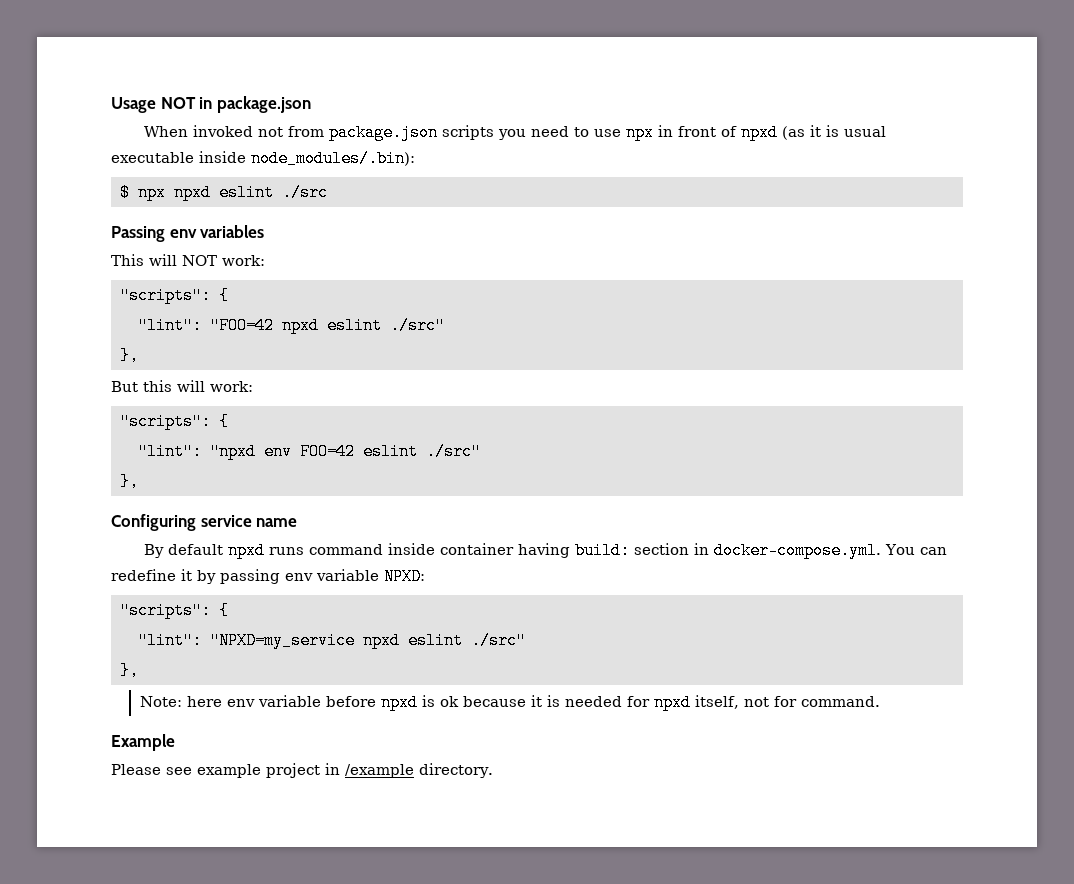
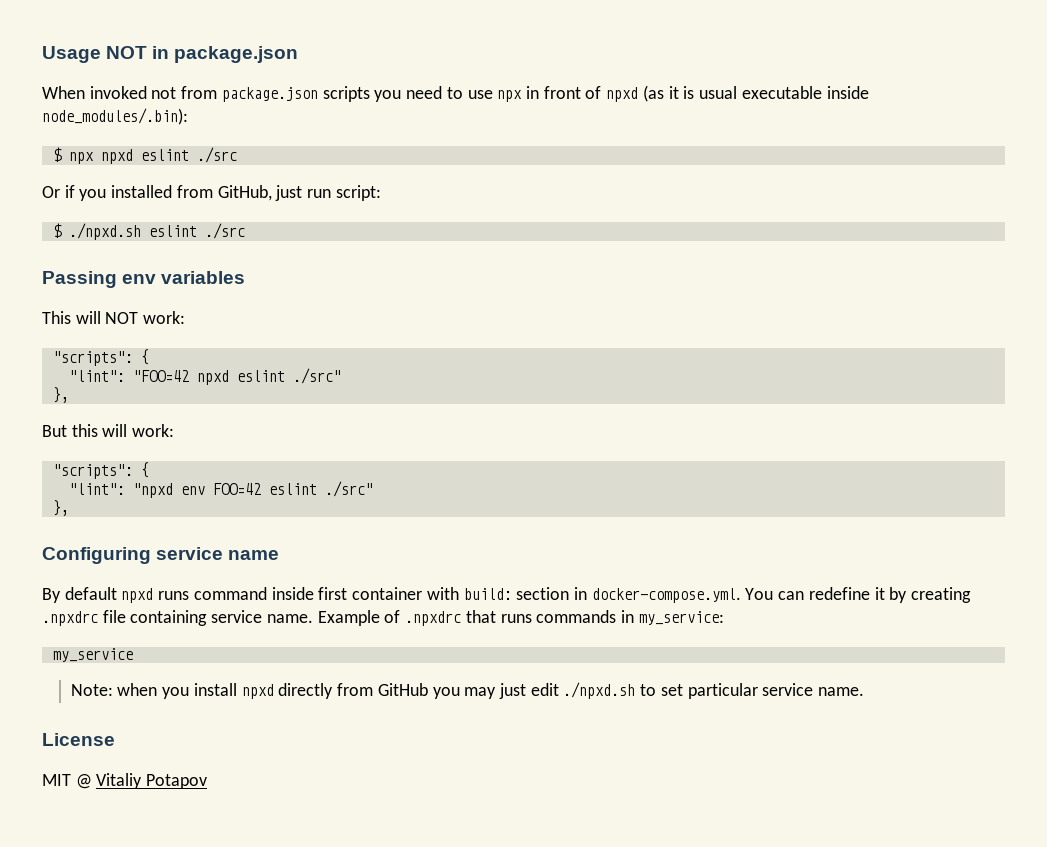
(328, 192) none -> [42,185,381,201] [52,223,245,240] // Or if you installed from GitHub, just run script: // $ ./npxd.sh eslint ./src
[439,543,570,558] container having -> [318,587,459,600] first container with
[220,568,425,585] [120,602,229,619] [138,632,526,649] [120,662,139,679] [139,694,880,711] [111,734,175,751] [111,763,493,778] passing env variable NPXD: // "scripts": { // "lint": "NPXD=my_service npxd eslint ./src" // }, // Note: here env variable before npxd is ok because it is needed for npxd itself, not for command. // Example // Please see example project in /example directory. -> [911,587,972,603] [42,610,724,626] [52,648,133,662] [70,682,865,699] [42,733,115,746] [42,773,208,789] creating .npxdrc file containing service name. Example of .npxdrc that runs commands in my_service: // my_service // Note: when you install npxd directly from GitHub you may just edit ./npxd.sh to set particular service name. // License // MIT @ Vitaliy Potapov

